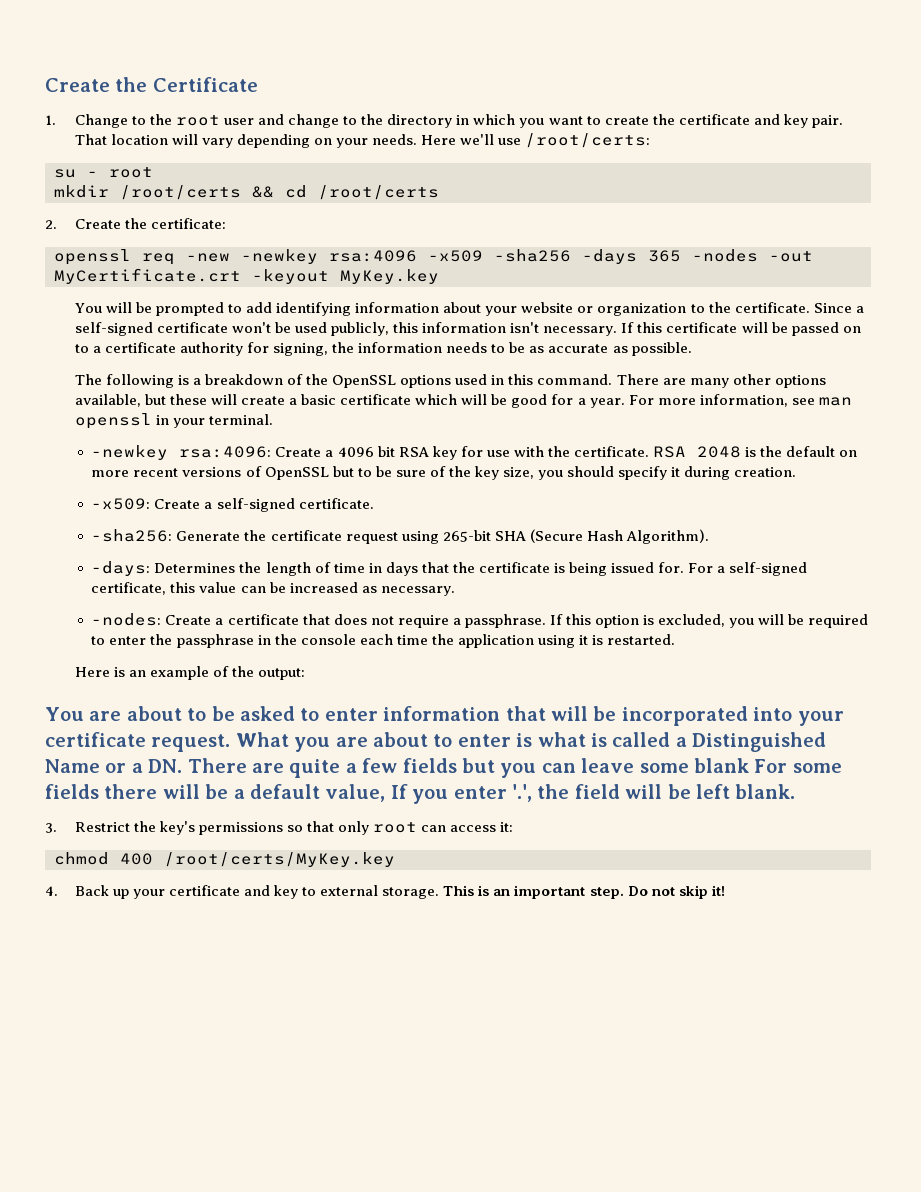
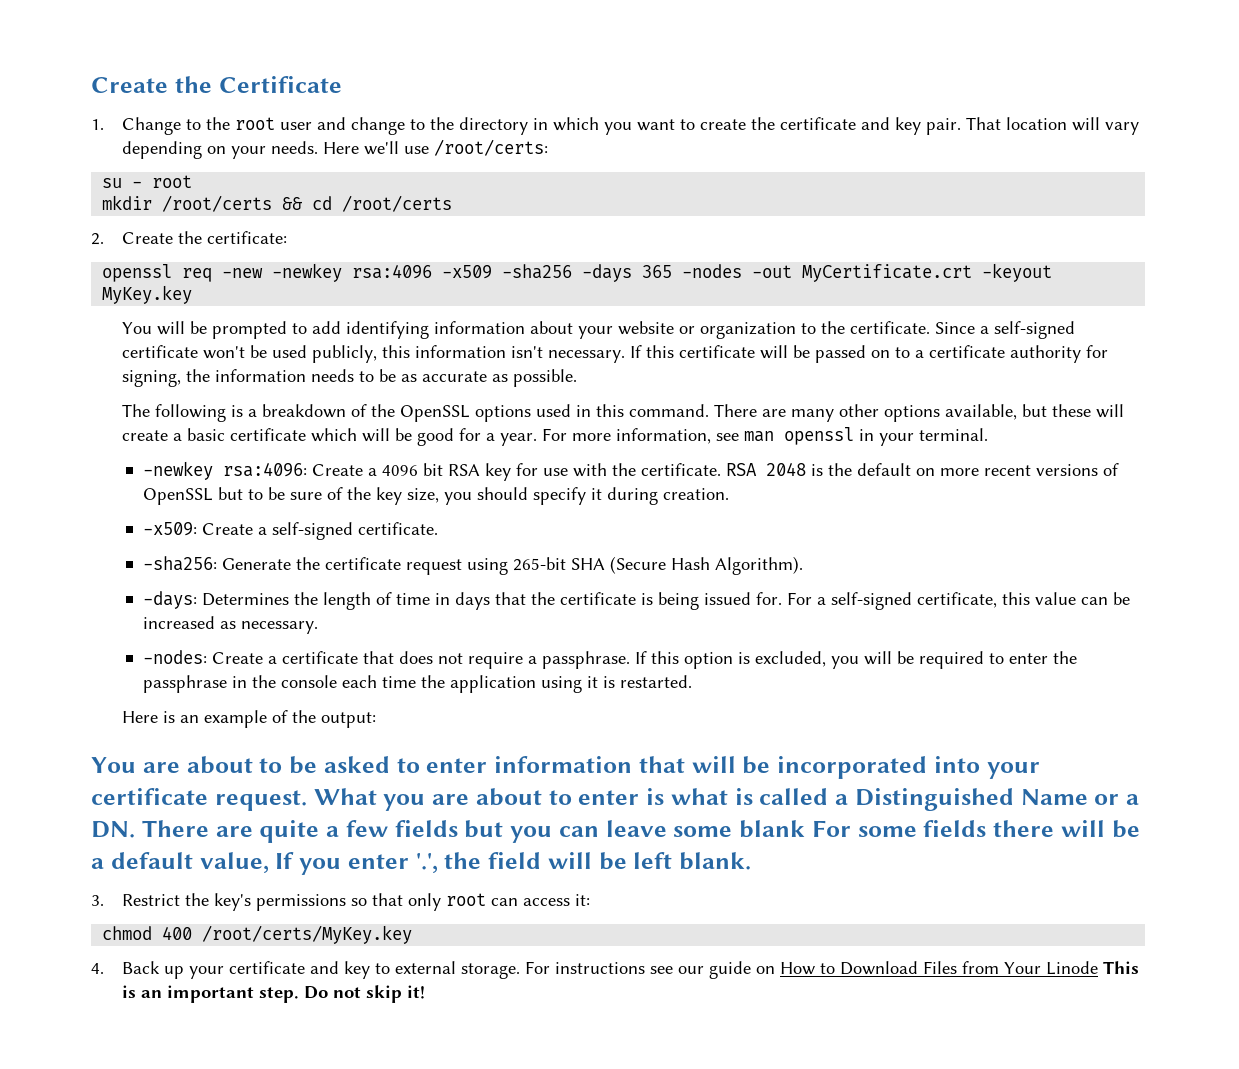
(440, 893) none -> [525,961,1099,979] For instructions see our guide on How to Download Files from Your Linode

